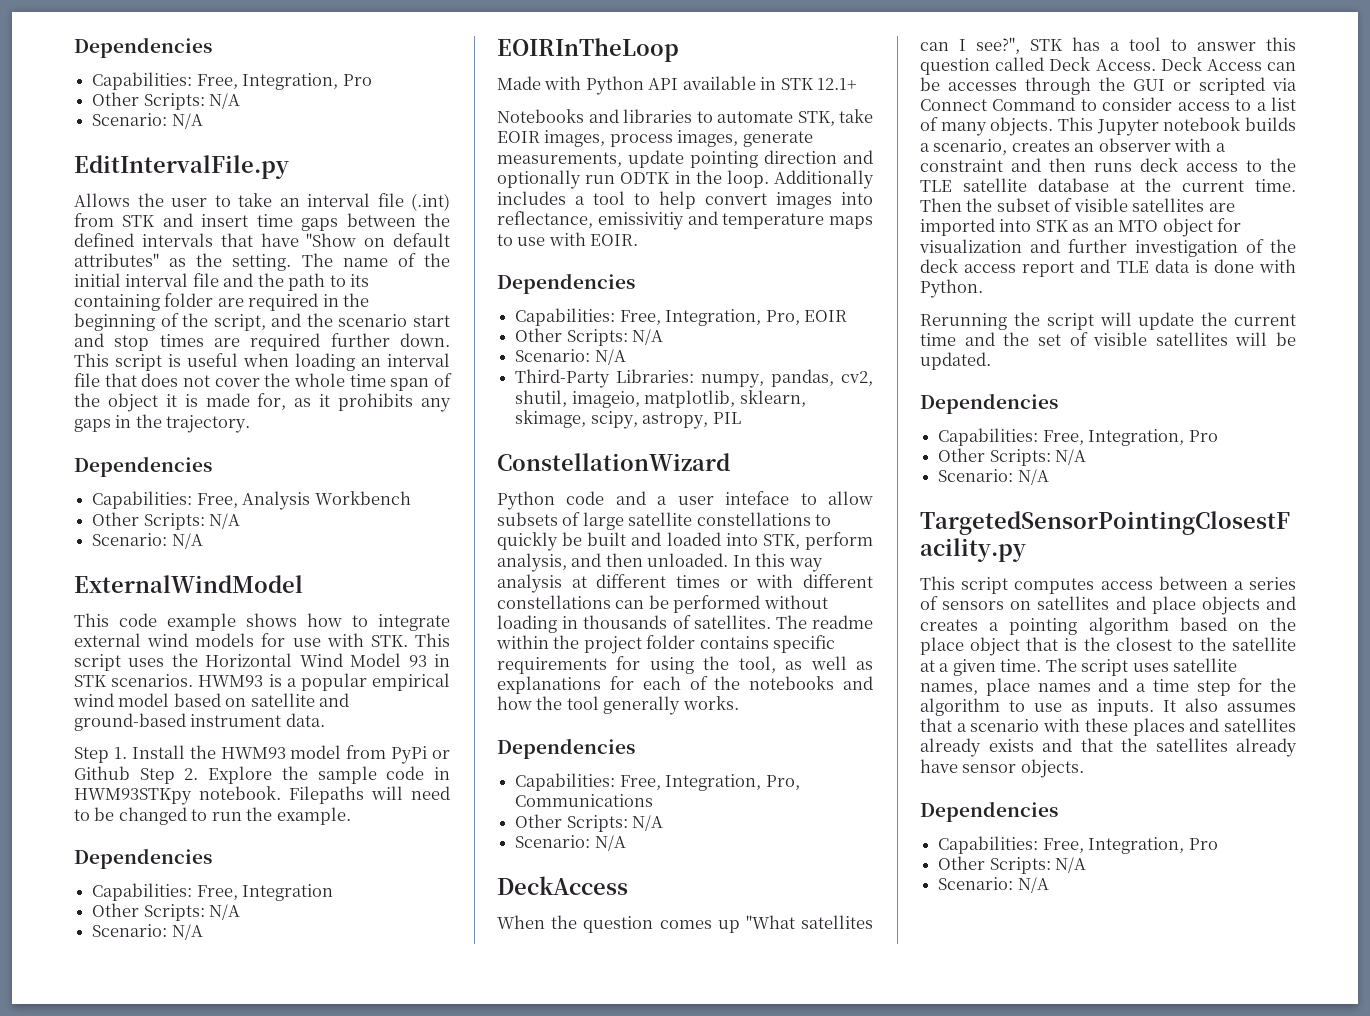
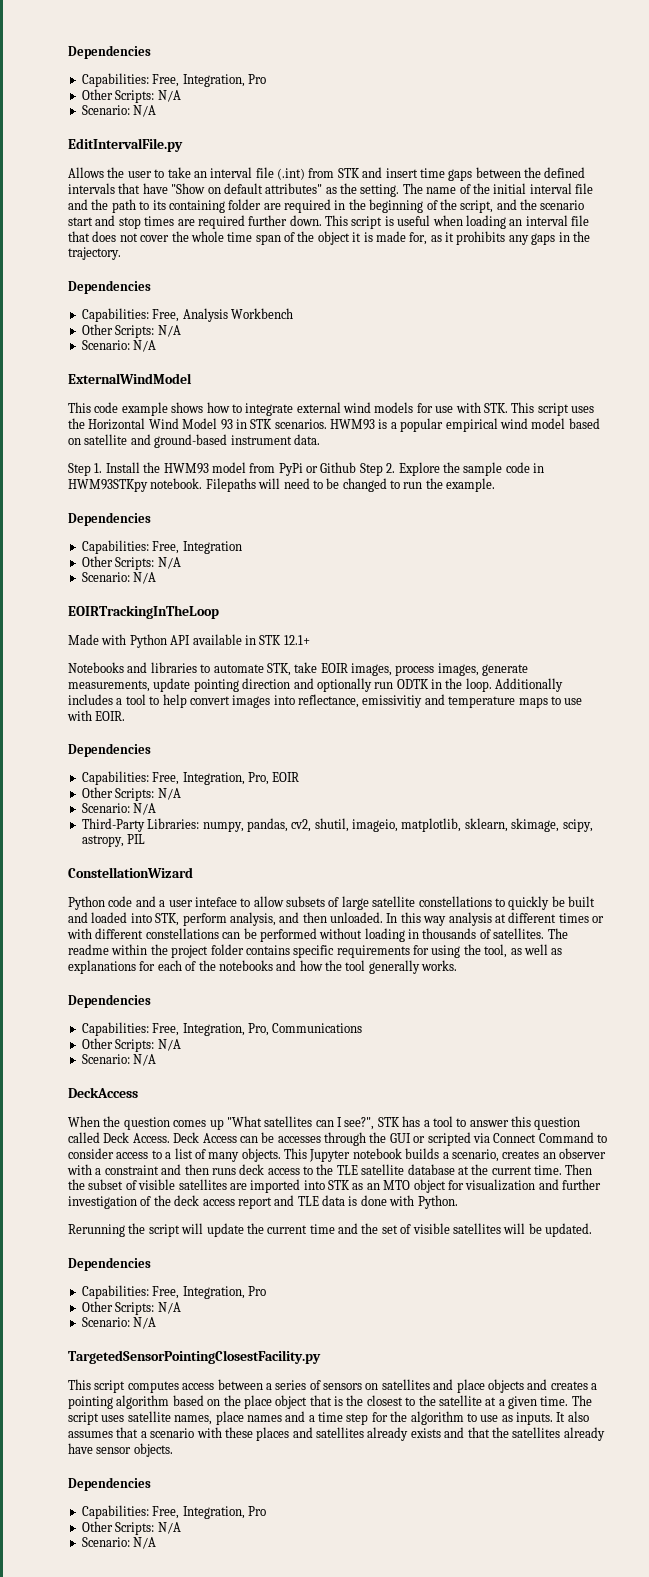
[497,38,679,62] EOIRInTheLoop -> [68,605,219,619] EOIRTrackingInTheLoop

